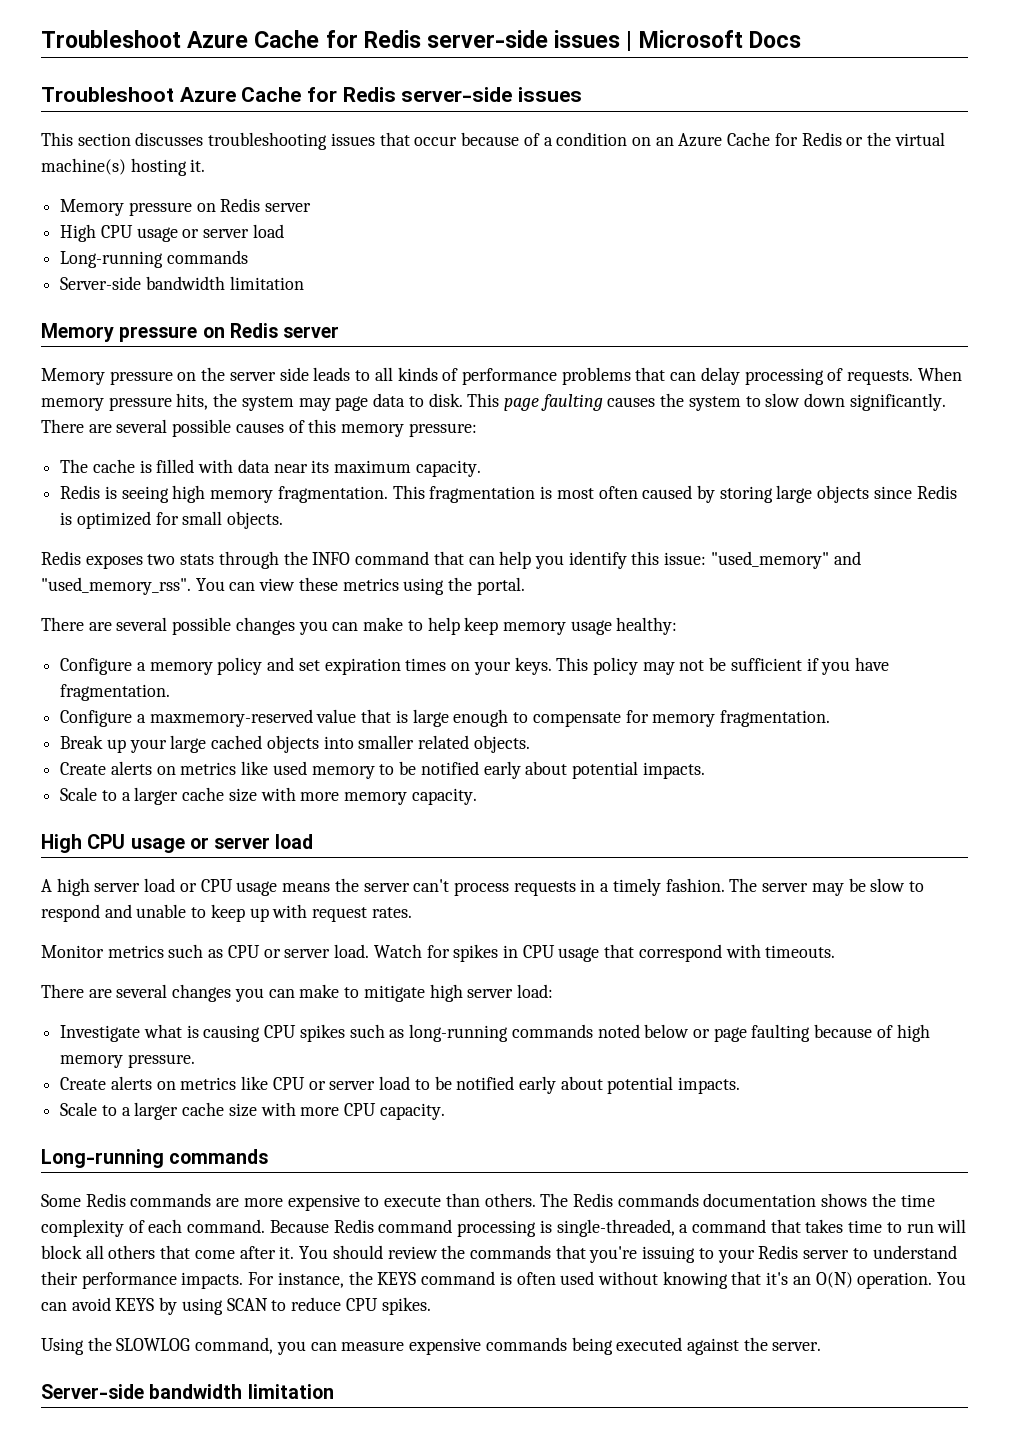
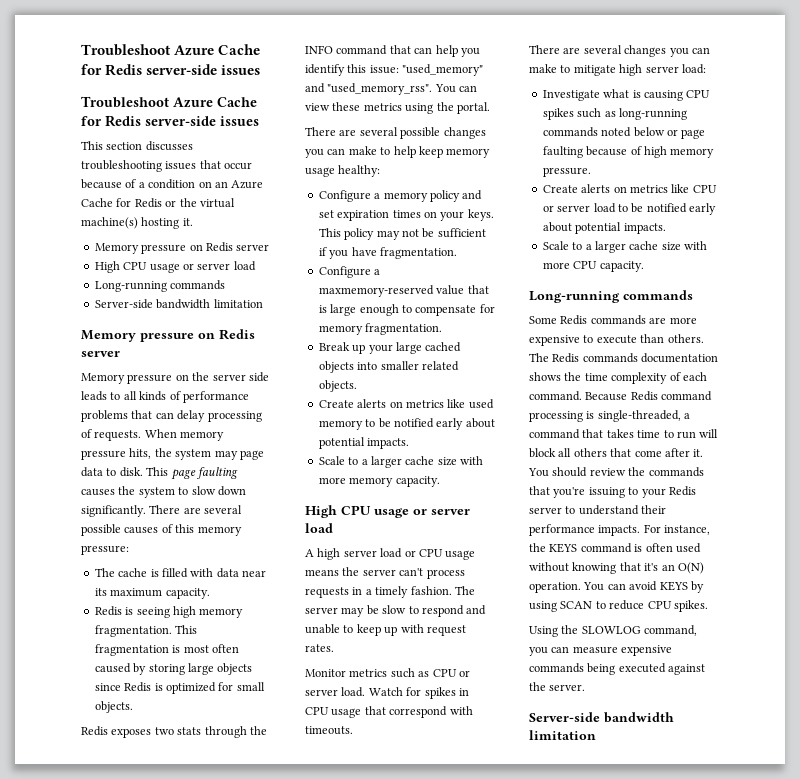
[41,30,801,51] Troubleshoot Azure Cache for Redis server-side issues | Microsoft Docs -> [81,44,261,56] [81,64,261,76] Troubleshoot Azure Cache for Redis server-side issues

